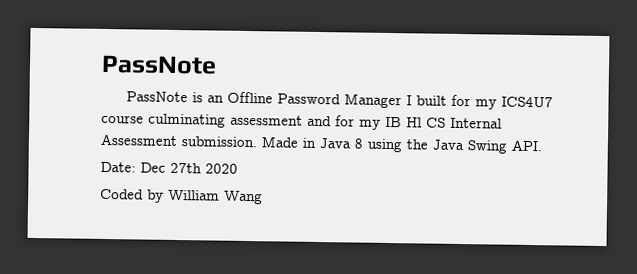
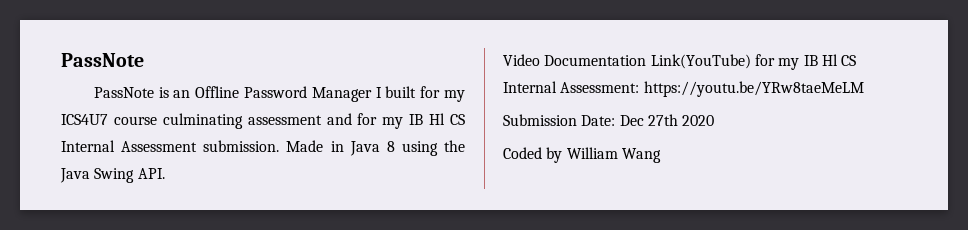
(542, 145) none -> [503,54,857,70] [503,81,864,97] [503,114,577,126] Video Documentation Link(YouTube) for my IB Hl CS Internal Assessment: https://youtu.be/YRw8taeMeLM // Submission

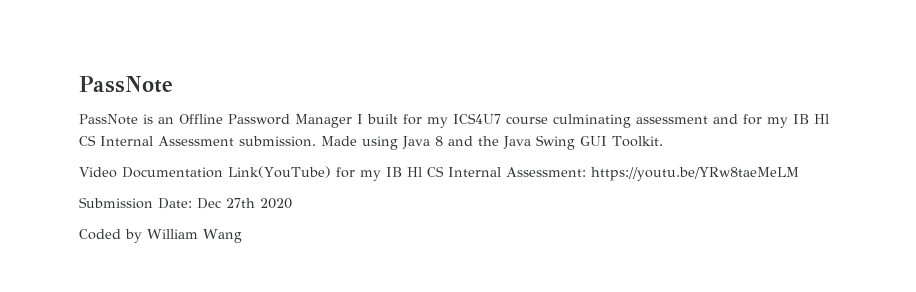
[330,141,344,152] in -> [362,136,398,150] using
[401,141,438,156] using -> [448,136,473,146] and
[137,168,165,179] API. -> [580,136,663,147] GUI Toolkit.

